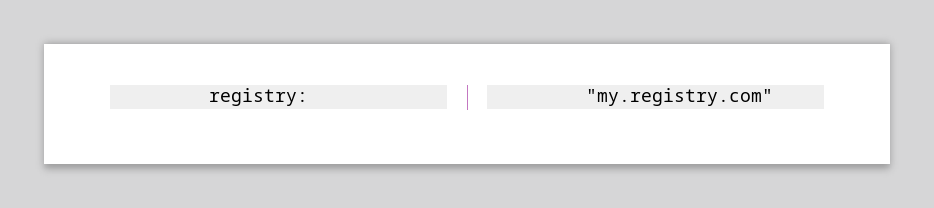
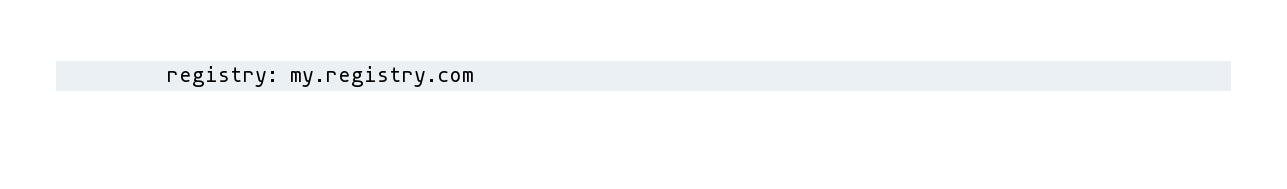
[586,88,774,106] "my.registry.com" -> [289,66,474,87] my.registry.com

